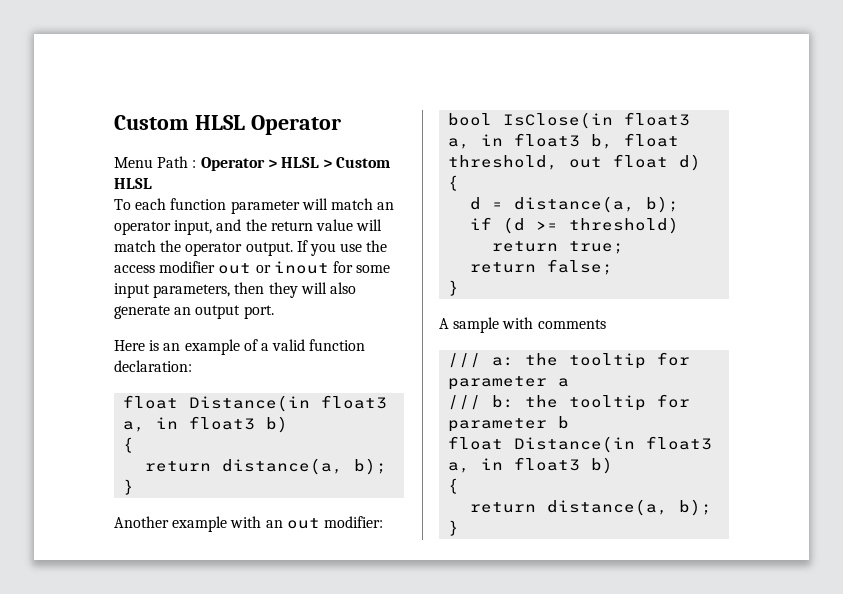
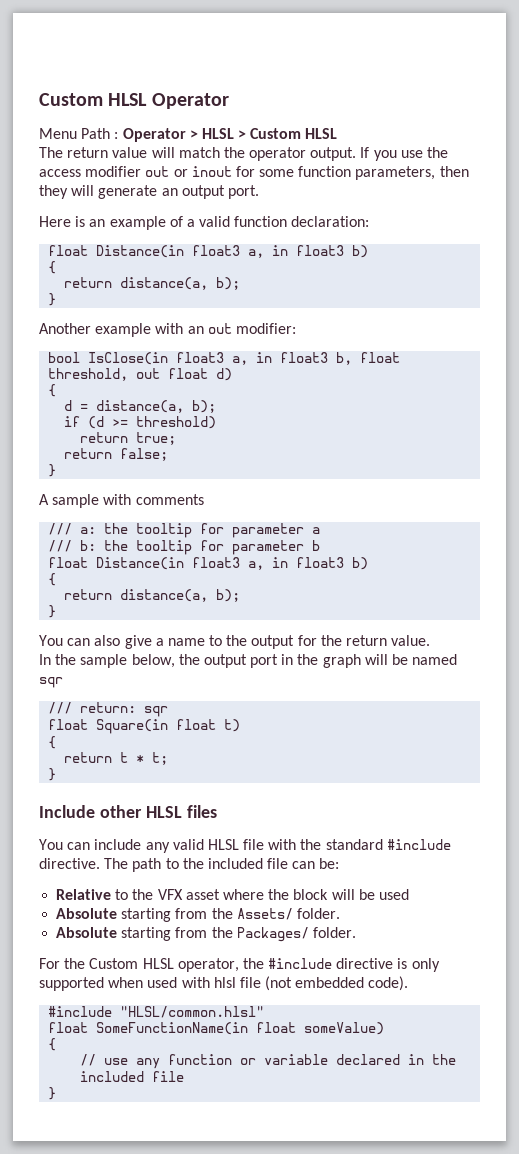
[114,198,395,214] [114,219,267,235] To each function parameter will match an operator input, and the -> [39,147,63,158] The
[114,283,150,298] input -> [298,166,352,177] function
[329,282,356,294] also -> (95, 190) none
(460, 528) none -> [39,635,431,649] [39,654,458,668] [39,677,63,688] [48,702,169,717] [48,719,241,734] [48,736,57,749] [64,752,169,765] [48,768,57,781] [39,805,217,818] [39,839,451,853] [39,858,340,872] [56,889,409,900] [56,908,340,922] [56,927,356,942] [39,958,440,972] [39,976,409,991] [48,1006,265,1018] [48,1022,385,1035] [48,1038,57,1051] [80,1054,457,1069] [80,1071,185,1082] [48,1087,57,1100] // You can also give a name to the output for the return value. // In the sample below, the output port in the graph will be named sqr // /// return: sqr // float Square(in float t) // { // return t * t; // } // Include other HLSL files // You can include any valid HLSL file with the standard #include directive. The path to the included file can be: // Relative to the VFX asset where the block will be used // Absolute starting from the Assets/ folder. // Absolute starting from the Packages/ folder. // For the Custom HLSL operator, the #include directive is only supported when used with hlsl file (not embedded code). // #include "HLSL/common.hlsl" // float SomeFunctionName(in float someValue) // { // // use any function or variable declared in the included file // }

